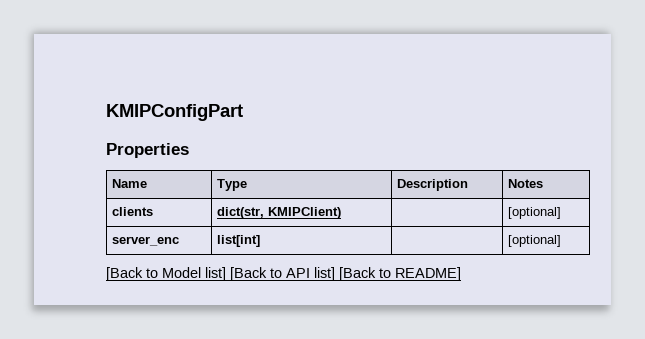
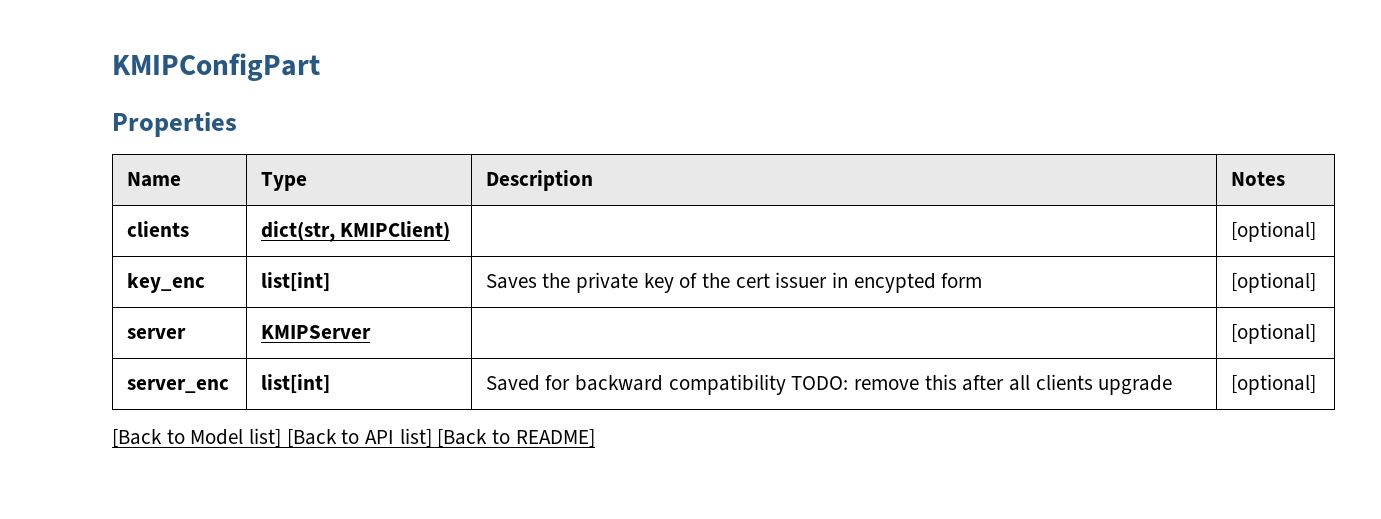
[112,236,180,246] [217,235,261,247] server_enc | list[int] | -> [126,273,205,293] [260,272,330,291] [485,272,983,293] [1230,272,1316,293] [126,328,186,339] [260,325,371,339] [1230,323,1316,344] [126,379,229,393] [260,374,330,393] [485,374,1173,395] key_enc | list[int] | Saves the private key of the cert issuer in encypted form | [optional] // server | KMIPServer | | [optional] // server_enc | list[int] | Saved for backward compatibility TODO: remove this after all clients upgrade

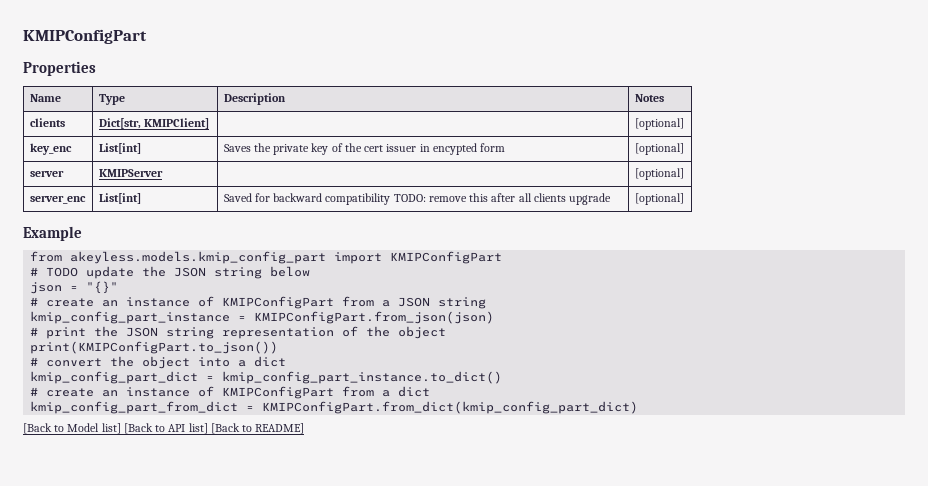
[260,221,451,242] dict(str, KMIPClient) -> [98,118,209,129] Dict[str, KMIPClient]
[260,272,330,291] list[int] -> [98,143,141,154] List[int]
[260,374,330,393] list[int] -> [98,193,141,204] List[int]
(1316, 384) none -> [23,226,82,241] [30,251,503,264] [30,266,311,279] [30,281,119,294] [30,296,487,309] [30,311,495,324] [30,326,447,339] [30,341,279,354] [30,356,287,369] [30,371,503,384] [30,386,431,399] [30,401,639,414] // Example // from akeyless.models.kmip_config_part import KMIPConfigPart // # TODO update the JSON string below // json = "{}" // # create an instance of KMIPConfigPart from a JSON string // kmip_config_part_instance = KMIPConfigPart.from_json(json) // # print the JSON string representation of the object // print(KMIPConfigPart.to_json()) // # convert the object into a dict // kmip_config_part_dict = kmip_config_part_instance.to_dict() // # create an instance of KMIPConfigPart from a dict // kmip_config_part_from_dict = KMIPConfigPart.from_dict(kmip_config_part_dict)

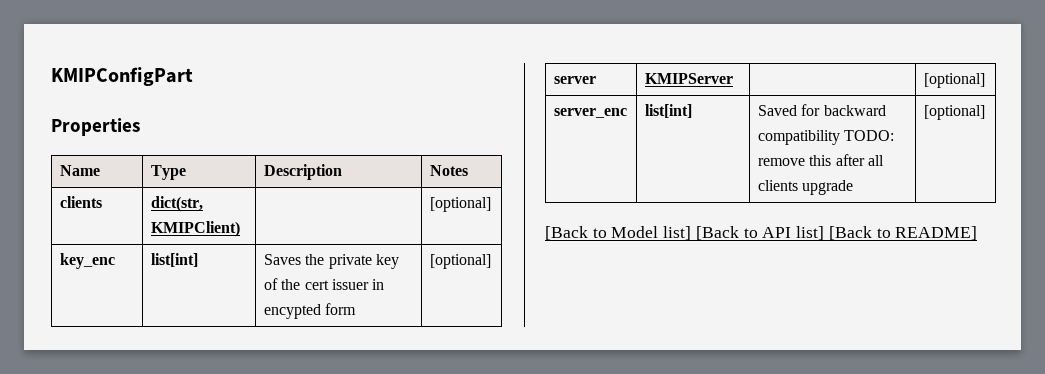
[98,118,209,129] Dict[str, KMIPClient] -> [150,196,203,212] [150,221,240,237] dict(str, KMIPClient)
[98,143,141,154] List[int] -> [150,253,198,267] list[int]
[98,193,141,204] List[int] -> [644,104,692,118] list[int]
[23,226,82,241] [30,251,503,264] [30,266,311,279] [30,281,119,294] [30,296,487,309] [30,311,495,324] [30,326,447,339] [30,341,279,354] [30,356,287,369] [30,371,503,384] [30,386,431,399] [30,401,639,414] // Example // from akeyless.models.kmip_config_part import KMIPConfigPart // # TODO update the JSON string below // json = "{}" // # create an instance of KMIPConfigPart from a JSON string // kmip_config_part_instance = KMIPConfigPart.from_json(json) // # print the JSON string representation of the object // print(KMIPConfigPart.to_json()) // # convert the object into a dict // kmip_config_part_dict = kmip_config_part_instance.to_dict() // # create an instance of KMIPConfigPart from a dict // kmip_config_part_from_dict = KMIPConfigPart.from_dict(kmip_config_part_dict) -> (985, 112) none

